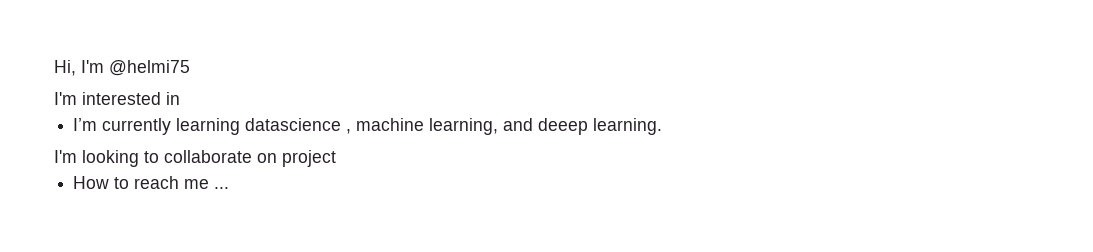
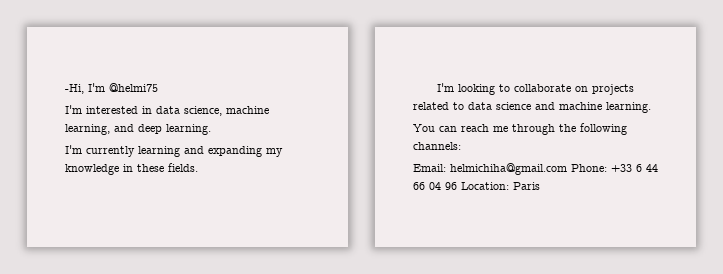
[54,60,76,76] Hi, -> [65,84,84,94] -Hi,
[73,118,663,135] // I’m currently learning datascience , machine learning, and deeep learning. -> [156,106,269,116] [65,124,211,135] [65,145,283,157] [65,163,198,175] data science, machine learning, and deep learning. // I'm currently learning and expanding my knowledge in these fields.
[282,150,336,167] [73,176,230,189] project // How to reach me ... -> [591,84,634,95] [413,102,651,113] [413,123,627,135] [413,142,461,150] [413,163,658,175] [413,182,540,190] projects related to data science and machine learning. // You can reach me through the following channels: // Email: helmichiha@gmail.com Phone: +33 6 44 66 04 96 Location: Paris

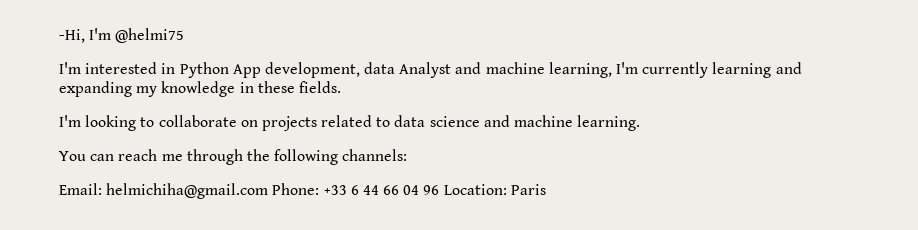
[156,106,269,116] [65,124,211,135] data science, machine learning, and deep learning. // -> [179,62,612,78] Python App development, data Analyst and machine learning,

